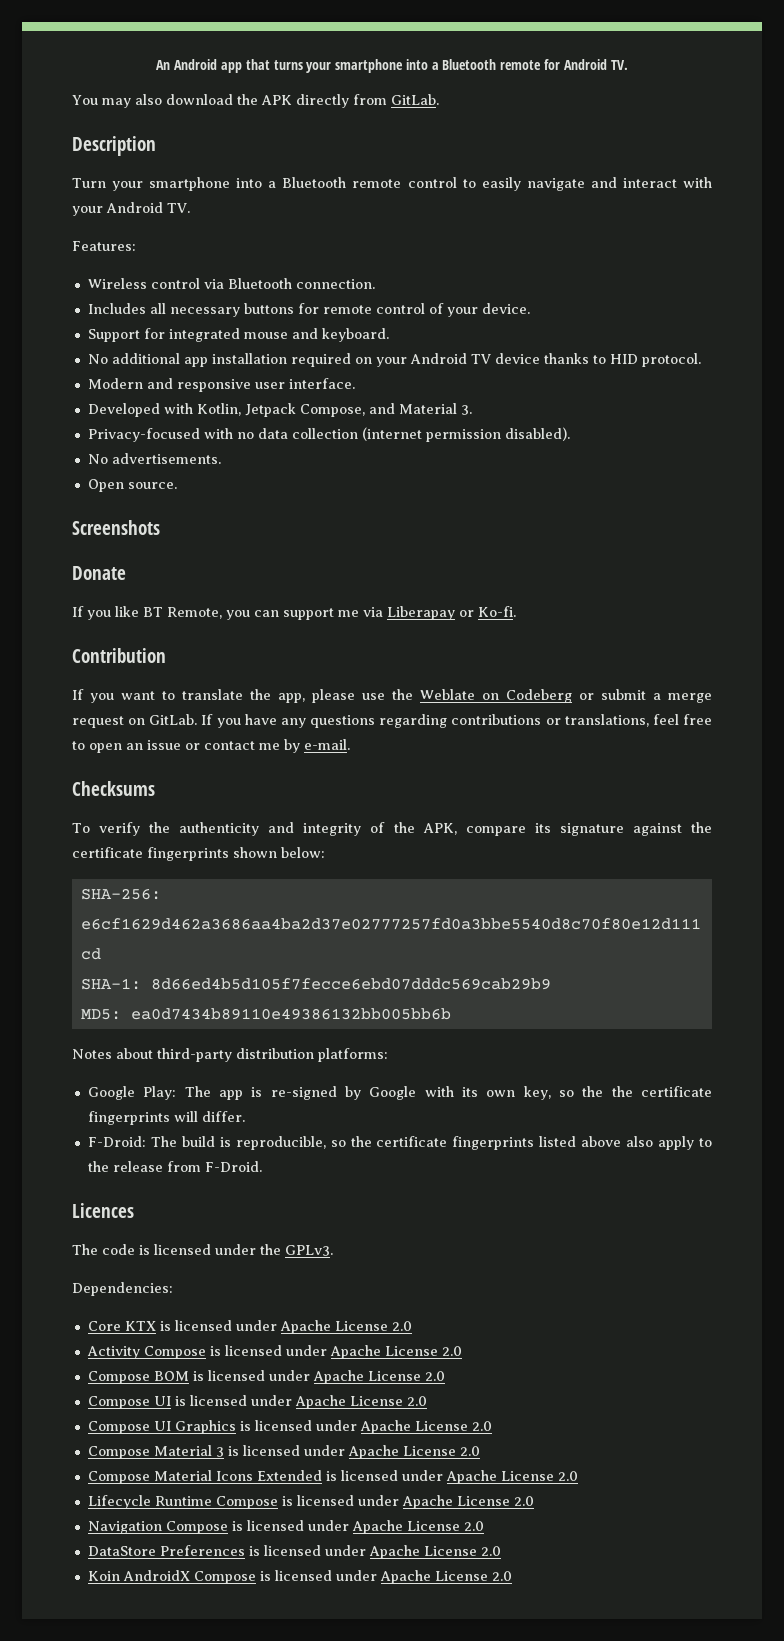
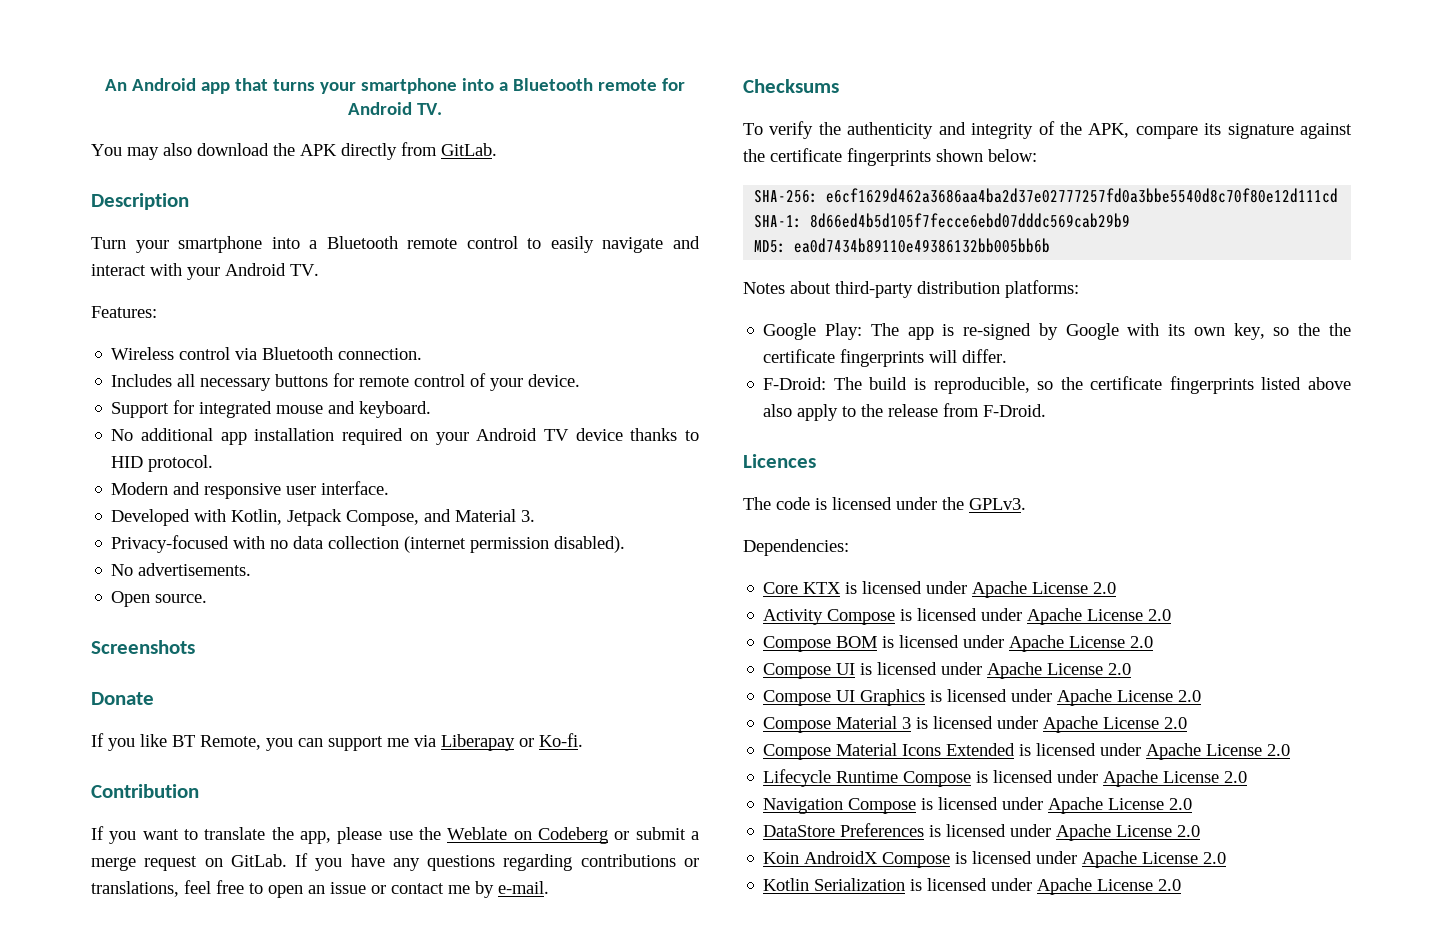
(512, 1576) none -> [763,878,1182,895] // Kotlin Serialization is licensed under Apache License 2.0

